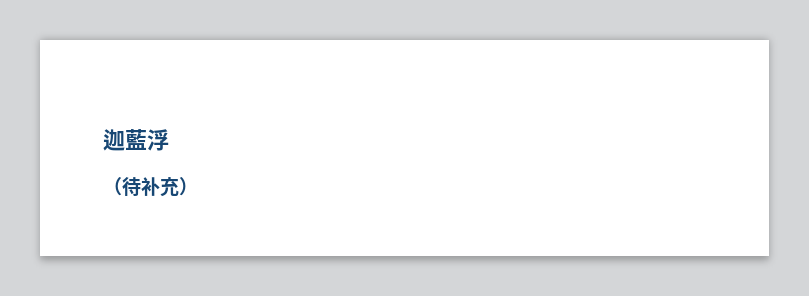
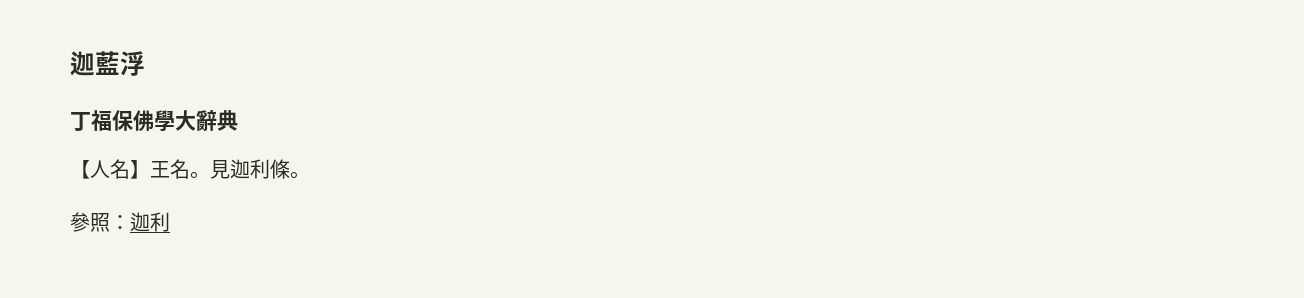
[103,177,198,197] （待补充） -> [70,110,238,132] [70,159,310,179] [70,212,170,232] 丁福保佛學大辭典 // 【人名】王名。見迦利條。 // 參照：迦利

